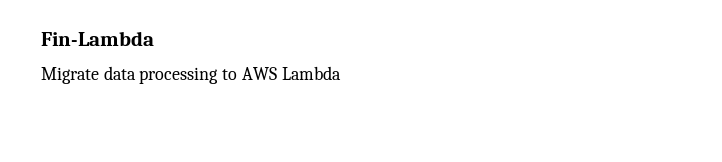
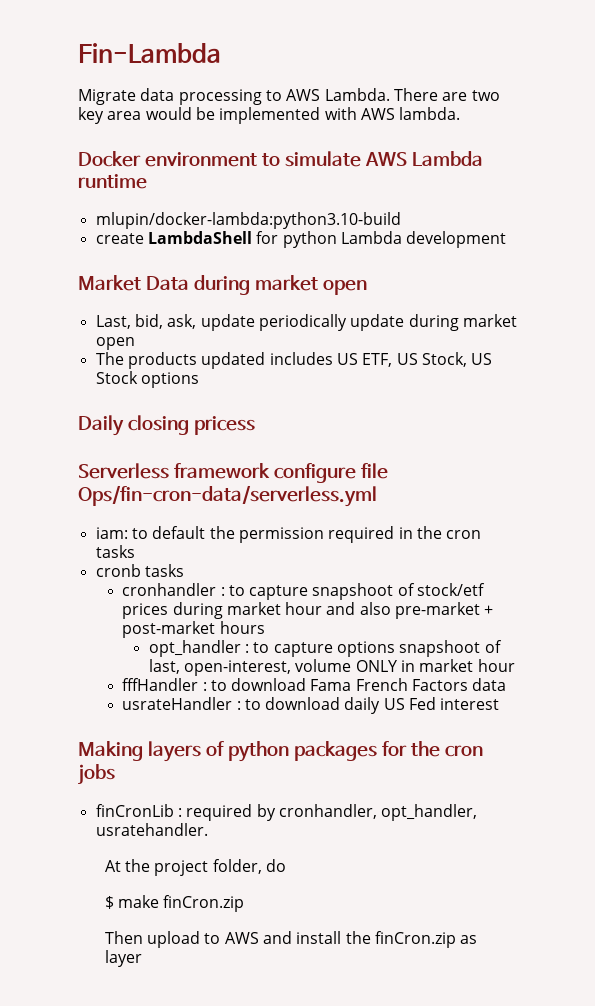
[281,66,341,80] Lambda -> [324,88,500,101] [78,107,461,124] [78,151,483,167] [78,174,147,189] [95,212,401,229] [95,231,507,248] [78,275,367,295] [95,314,517,331] [95,337,135,350] [95,352,493,369] [95,371,199,388] [78,415,255,436] [78,463,388,483] [78,485,377,507] [95,526,482,543] [95,545,135,558] [95,564,184,577] [122,583,486,600] [122,602,494,619] [122,621,265,638] [148,640,502,657] [148,659,515,676] [122,678,507,691] [122,697,500,714] [78,741,483,762] [78,764,115,785] [95,804,478,821] [95,823,208,836] [104,859,286,876] [104,895,245,912] [104,931,478,948] [104,950,142,967] Lambda. There are two key area would be implemented with AWS lambda. // Docker environment to simulate AWS Lambda runtime // mlupin/docker-lambda:python3.10-build // create LambdaShell for python Lambda development // Market Data during market open // Last, bid, ask, update periodically update during market open // The products updated includes US ETF, US Stock, US Stock options // Daily closing pricess // Serverless framework configure file Ops/fin-cron-data/serverless.yml // iam: to default the permission required in the cron tasks // cronb tasks // cronhandler : to capture snapshoot of stock/etf prices during market hour and also pre-market + post-market hours // opt_handler : to capture options snapshoot of last, open-interest, volume ONLY in market hour // fffHandler : to download Fama French Factors data // usrateHandler : to download daily US Fed interest // Making layers of python packages for the cron jobs // finCronLib : required by cronhandler, opt_handler, usratehandler. // At the project folder, do // $ make finCron.zip // Then upload to AWS and install the finCron.zip as layer

